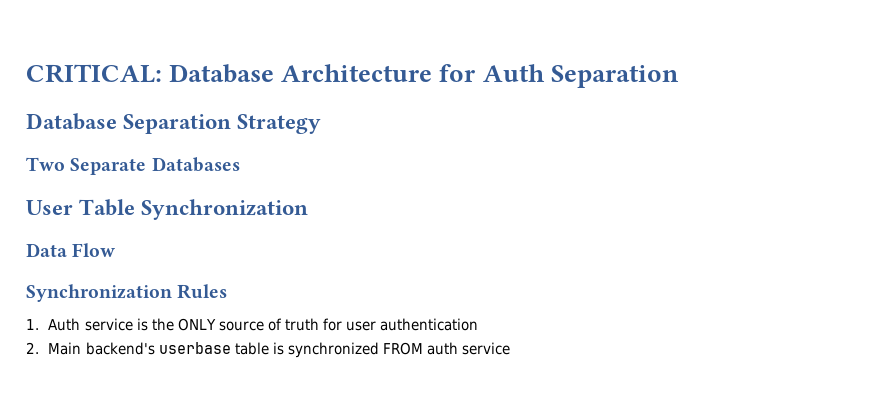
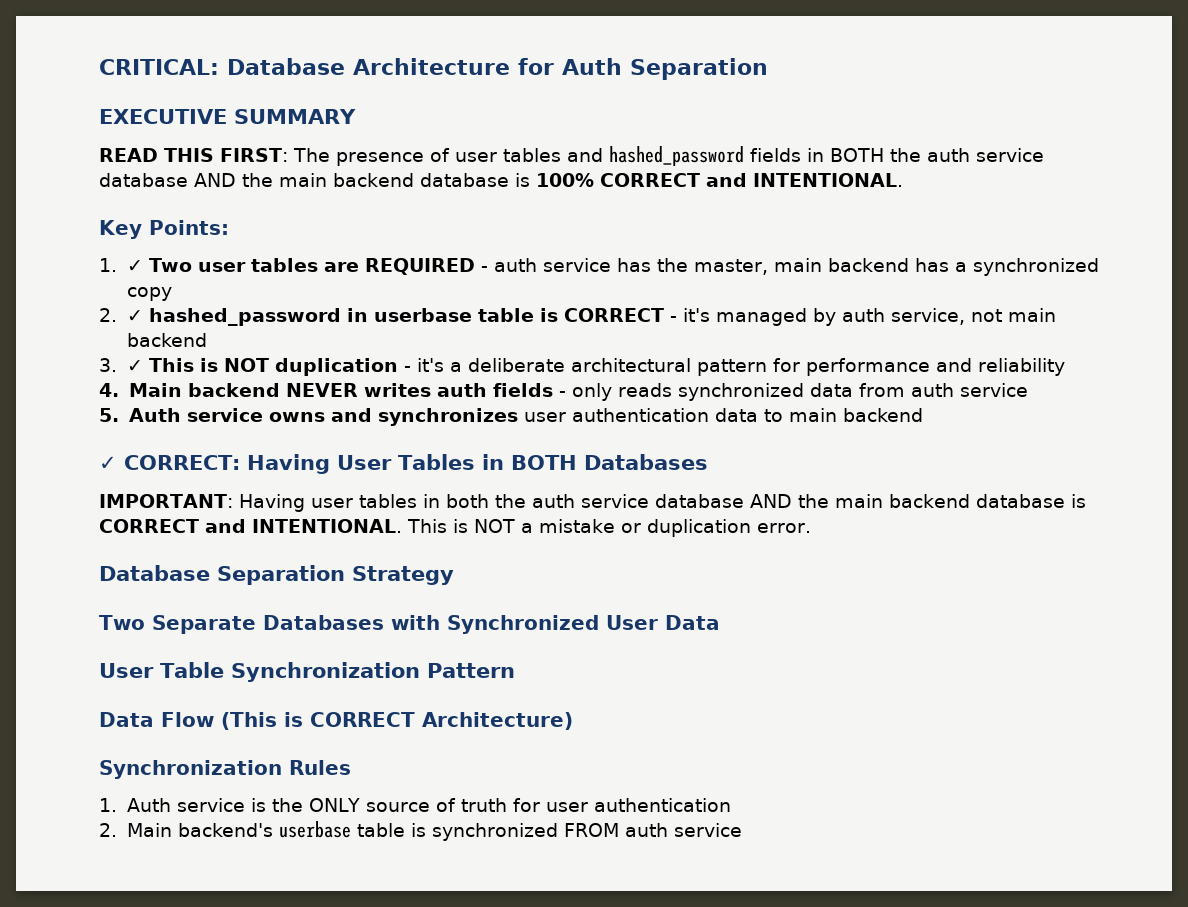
(679, 76) none -> [99,109,356,124] [99,146,1044,166] [99,173,903,187] [99,220,229,239] [99,258,1100,276] [126,287,172,301] [99,308,1056,326] [126,333,208,347] [99,358,1065,376] [99,383,1028,401] [99,408,924,426] [99,454,708,474] [99,494,1086,512] [99,519,811,537] // EXECUTIVE SUMMARY // READ THIS FIRST: The presence of user tables and hashed_password fields in BOTH the auth service database AND the main backend database is 100% CORRECT and INTENTIONAL. // Key Points: // 1. ✓ Two user tables are REQUIRED - auth service has the master, main backend has a synchronized copy // 2. ✓ hashed_password in userbase table is CORRECT - it's managed by auth service, not main backend // 3. ✓ This is NOT duplication - it's a deliberate architectural pattern for performance and reliability // 4. Main backend NEVER writes auth fields - only reads synchronized data from auth service // 5. Auth service owns and synchronizes user authentication data to main backend // ✓ CORRECT: Having User Tables in BOTH Databases // IMPORTANT: Having user tables in both the auth service database AND the main backend database is CORRECT and INTENTIONAL. This is NOT a mistake or duplication error.
(240, 164) none -> [390,615,720,634] with Synchronized User Data
(309, 209) none -> [426,663,515,678] Pattern
(116, 250) none -> [221,712,573,730] (This is CORRECT Architecture)

